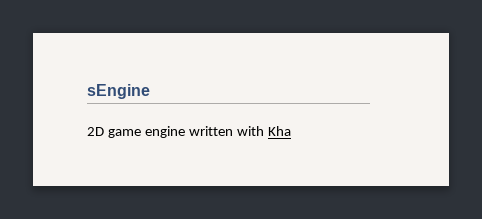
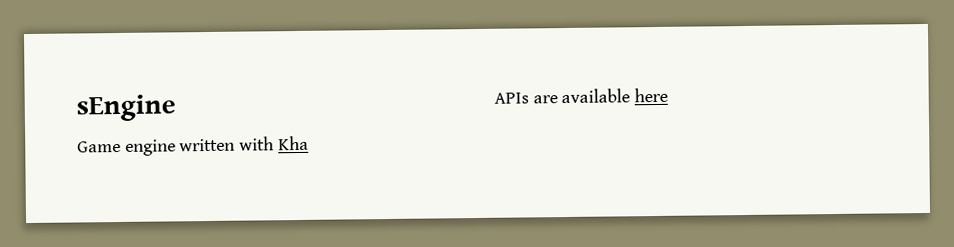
[87,127,141,138] 2D game -> [77,140,121,153] Game
(291, 131) none -> [494,87,669,104] // APIs are available here

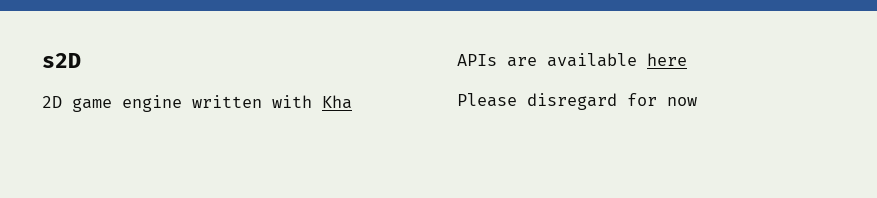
[76,94,176,122] [77,140,121,153] sEngine // Game -> [42,53,81,68] [42,96,112,112] s2D // 2D game
(669, 95) none -> [457,93,697,110] // Please disregard for now

